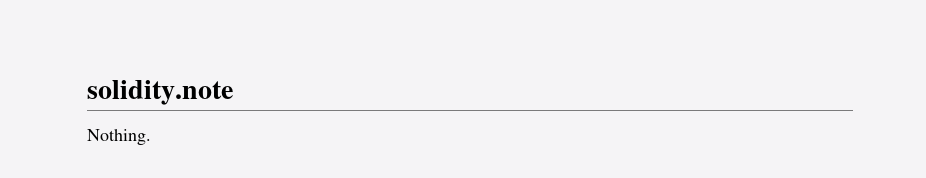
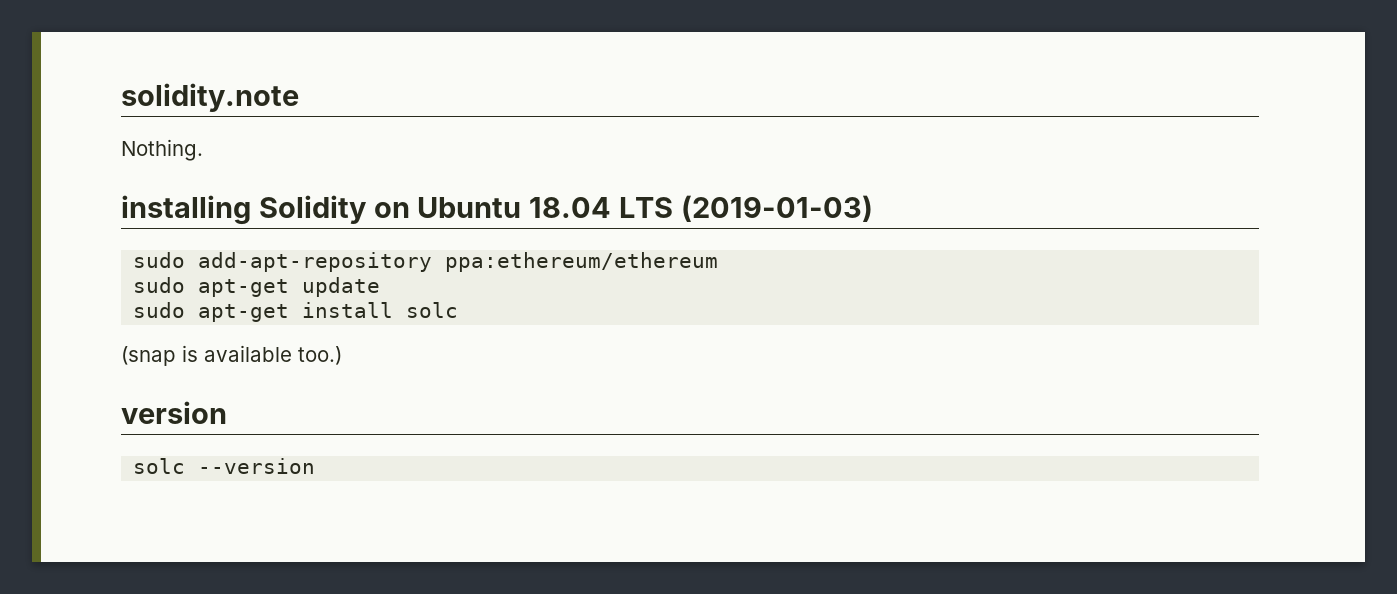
(151, 137) none -> [121,195,873,225] [133,252,719,272] [133,277,381,297] [133,302,459,322] [121,345,342,366] [121,401,227,424] [133,458,316,474] // installing Solidity on Ubuntu 18.04 LTS (2019-01-03) // sudo add-apt-repository ppa:ethereum/ethereum // sudo apt-get update // sudo apt-get install solc // (snap is available too.) // version // solc --version

